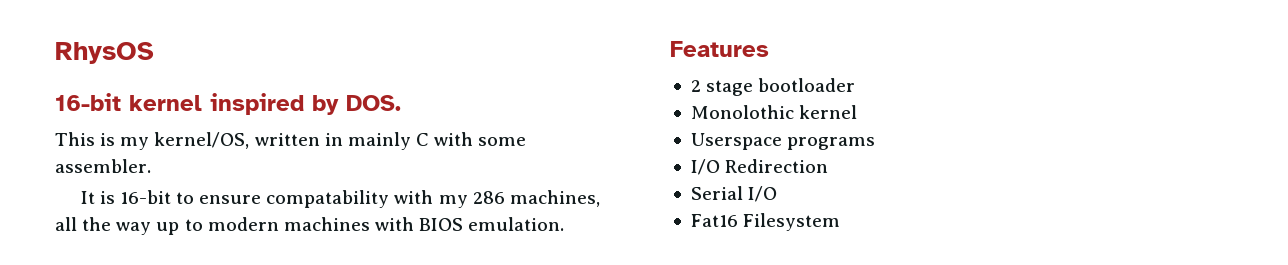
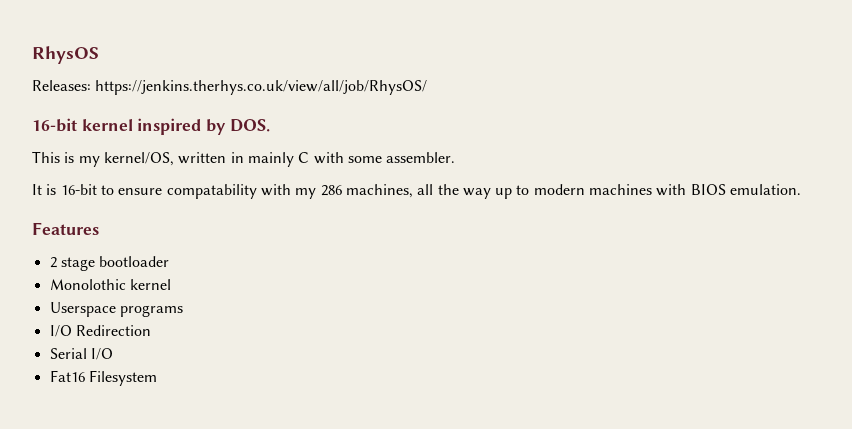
(154, 53) none -> [32,80,428,95] // Releases: https://jenkins.therhys.co.uk/view/all/job/RhysOS/

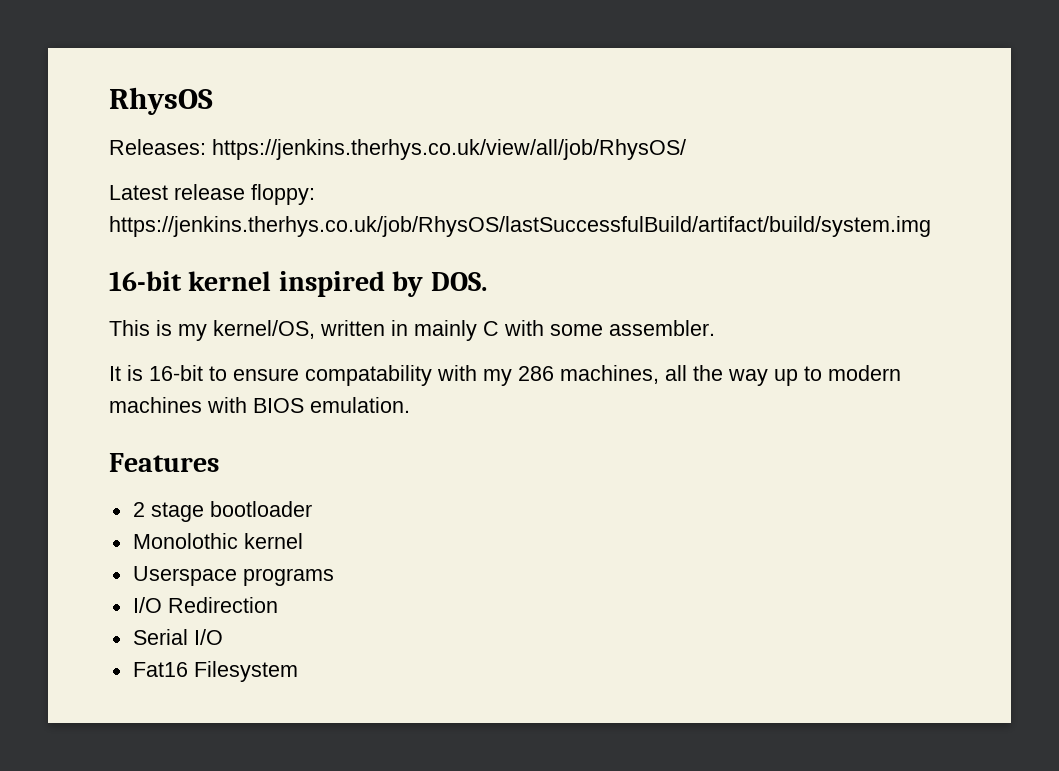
(428, 87) none -> [109,184,315,205] [109,216,931,237] // Latest release floppy: https://jenkins.therhys.co.uk/job/RhysOS/lastSuccessfulBuild/artifact/build/system.img

